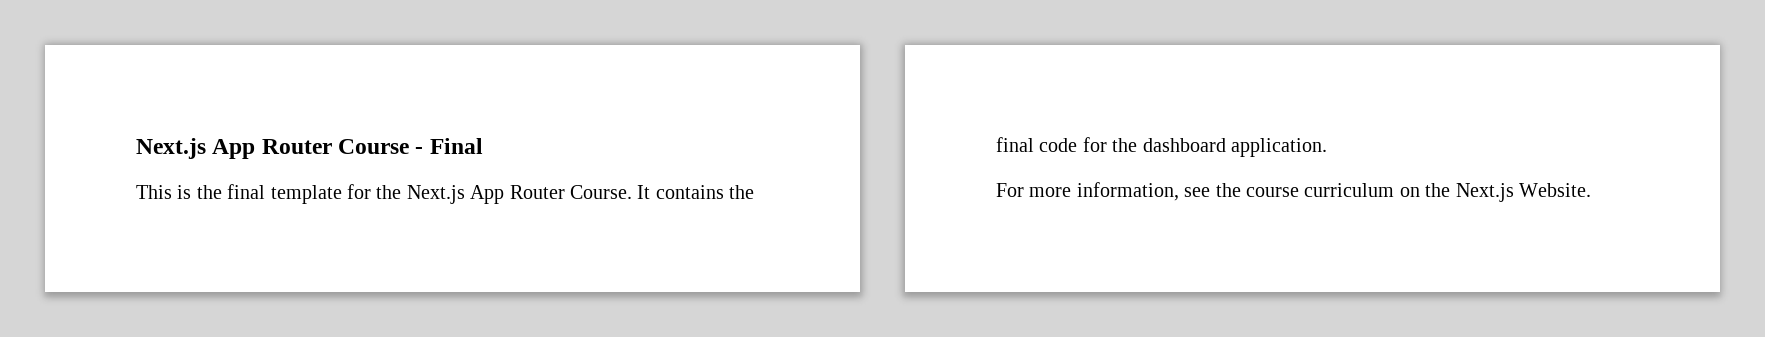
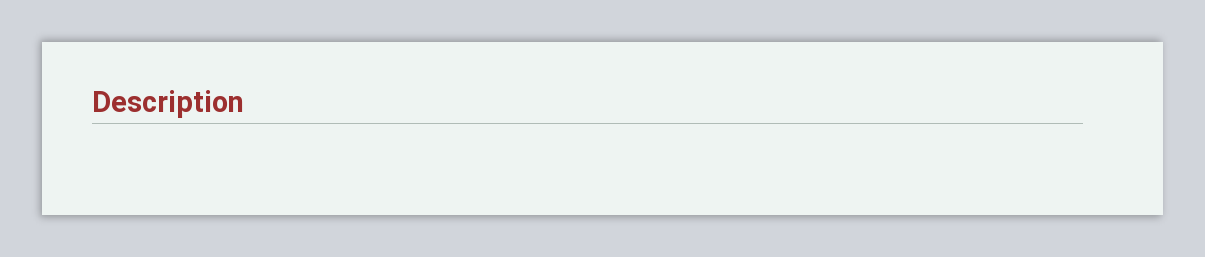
[136,138,483,159] [136,184,755,204] [996,137,1327,157] [996,182,1591,202] Next.js App Router Course - Final // This is the final template for the Next.js App Router Course. It contains the final code for the dashboard application. // For more information, see the course curriculum on the Next.js Website. -> [92,90,244,118] Description

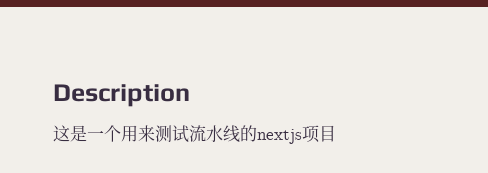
(244, 104) none -> [53,125,336,144] // 这是一个用来测试流水线的nextjs项目

